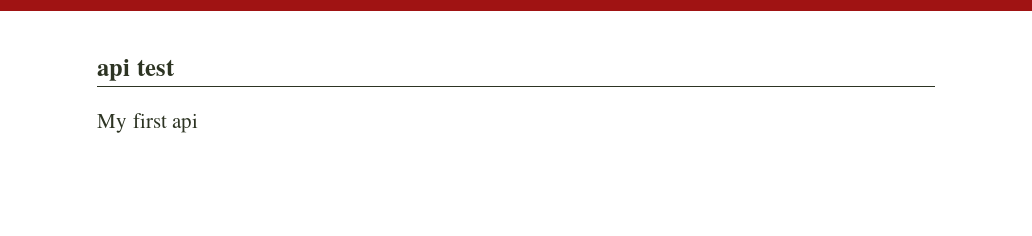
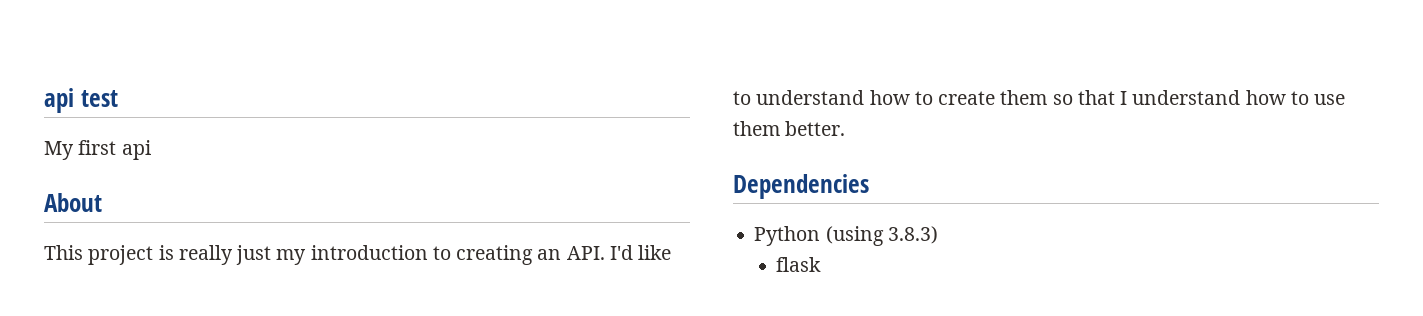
(199, 123) none -> [44,193,102,212] [44,245,672,265] [733,90,1346,105] [733,121,846,136] [733,174,869,199] [754,226,938,246] [776,257,822,272] // About // This project is really just my introduction to creating an API. I'd like to understand how to create them so that I understand how to use them better. // Dependencies // Python (using 3.8.3) // flask

